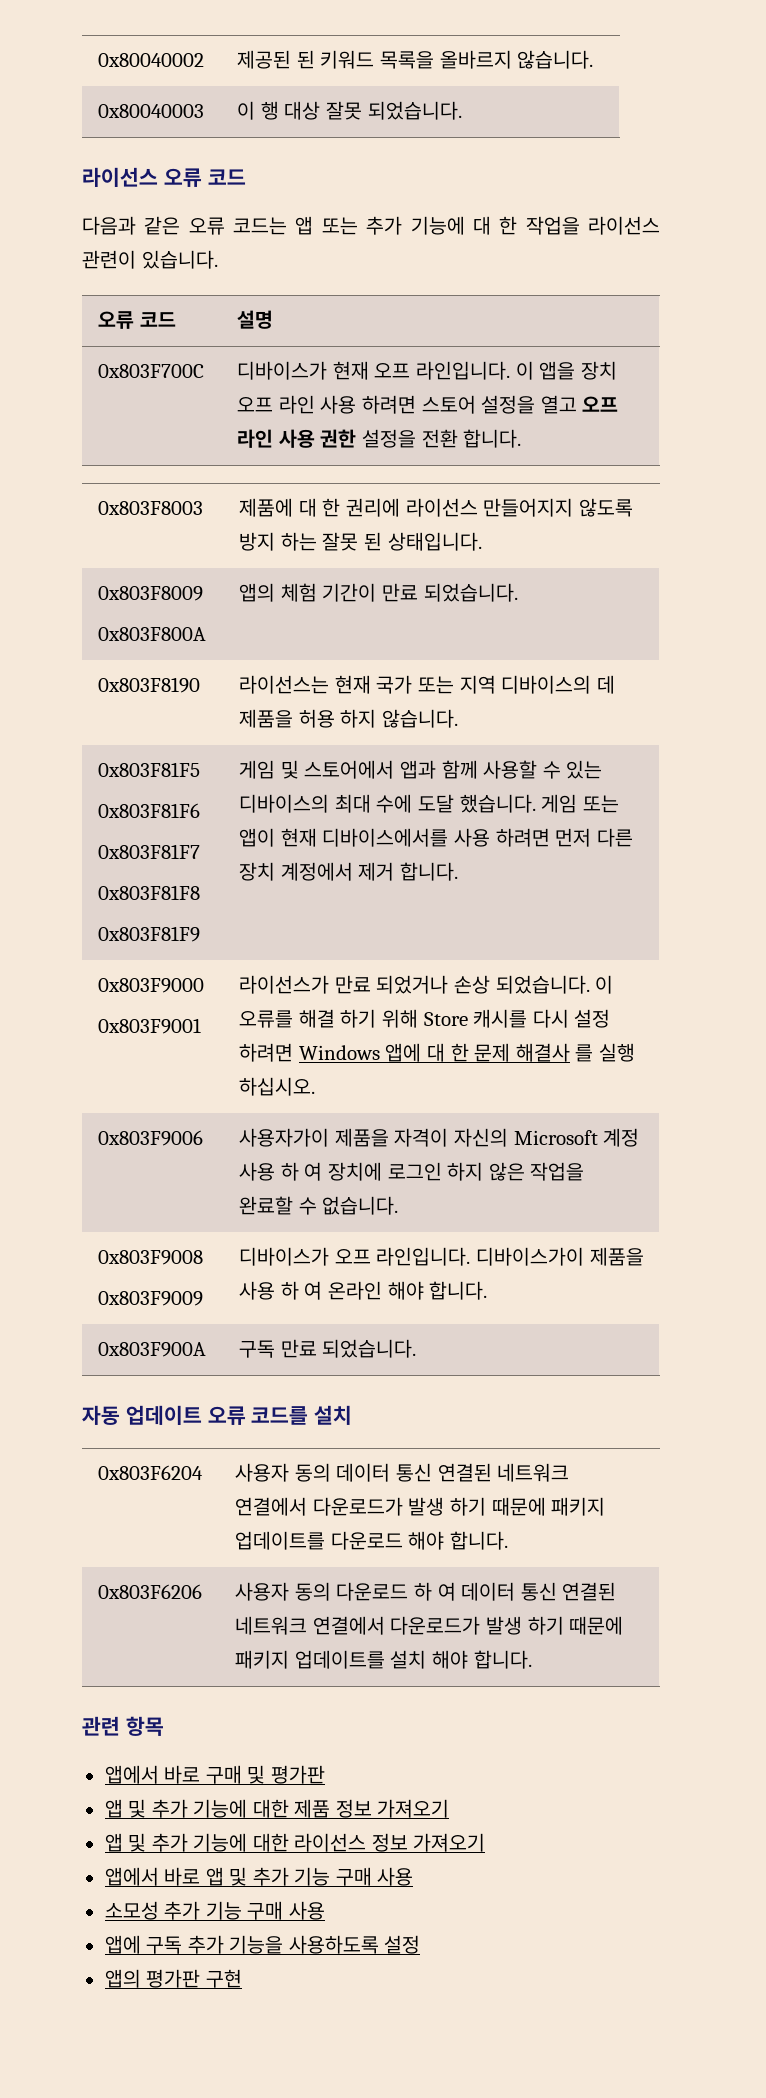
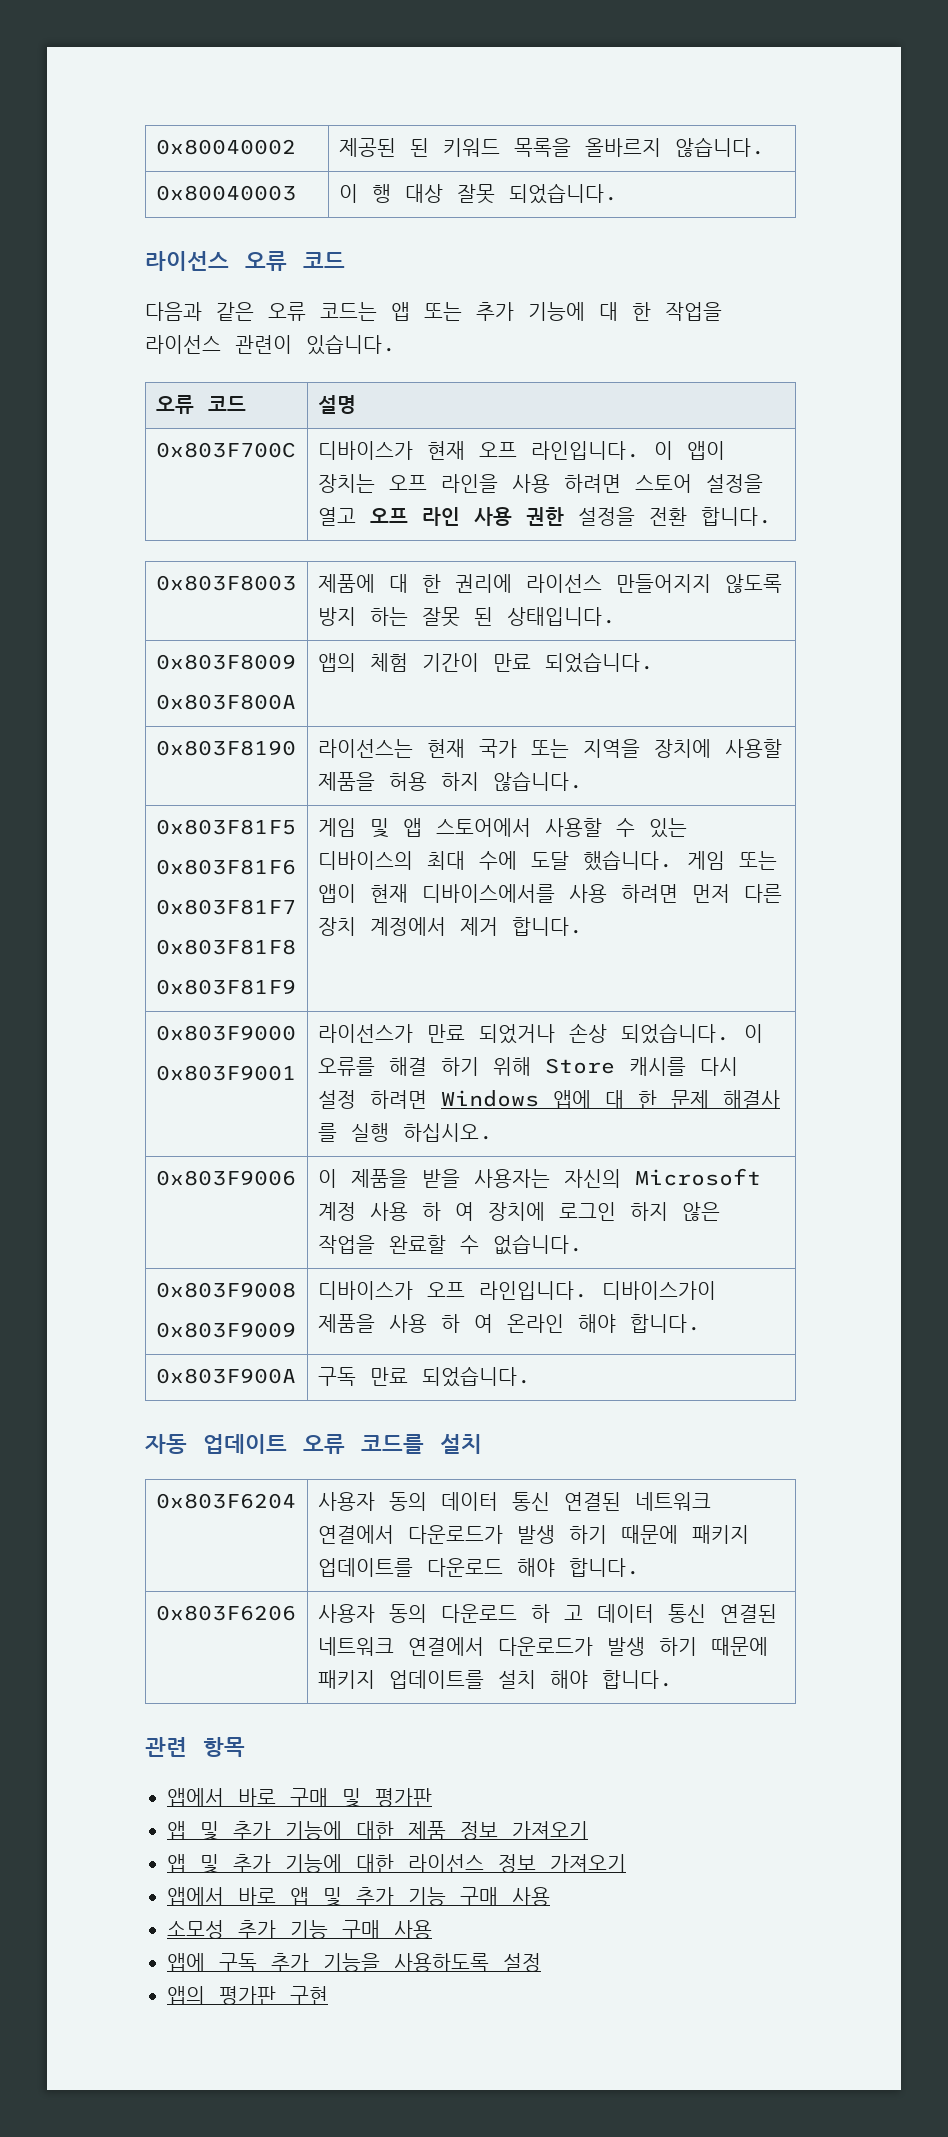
[539,361,617,380] [237,395,315,414] 앱을 장치 오프 라인 -> [686,441,725,460] [317,474,498,493] 앱이 장치는 오프 라인을
[459,675,615,694] 지역 디바이스의 데 -> [582,739,782,758] 지역을 장치에 사용할
[304,760,478,779] 스토어에서 앱과 함께 -> [402,818,531,837] 앱 스토어에서
[239,1128,449,1147] 사용자가이 제품을 자격이 -> [317,1169,550,1188] 이 제품을 받을 사용자는
[437,1582,456,1601] 여 -> [563,1605,583,1620] 고

